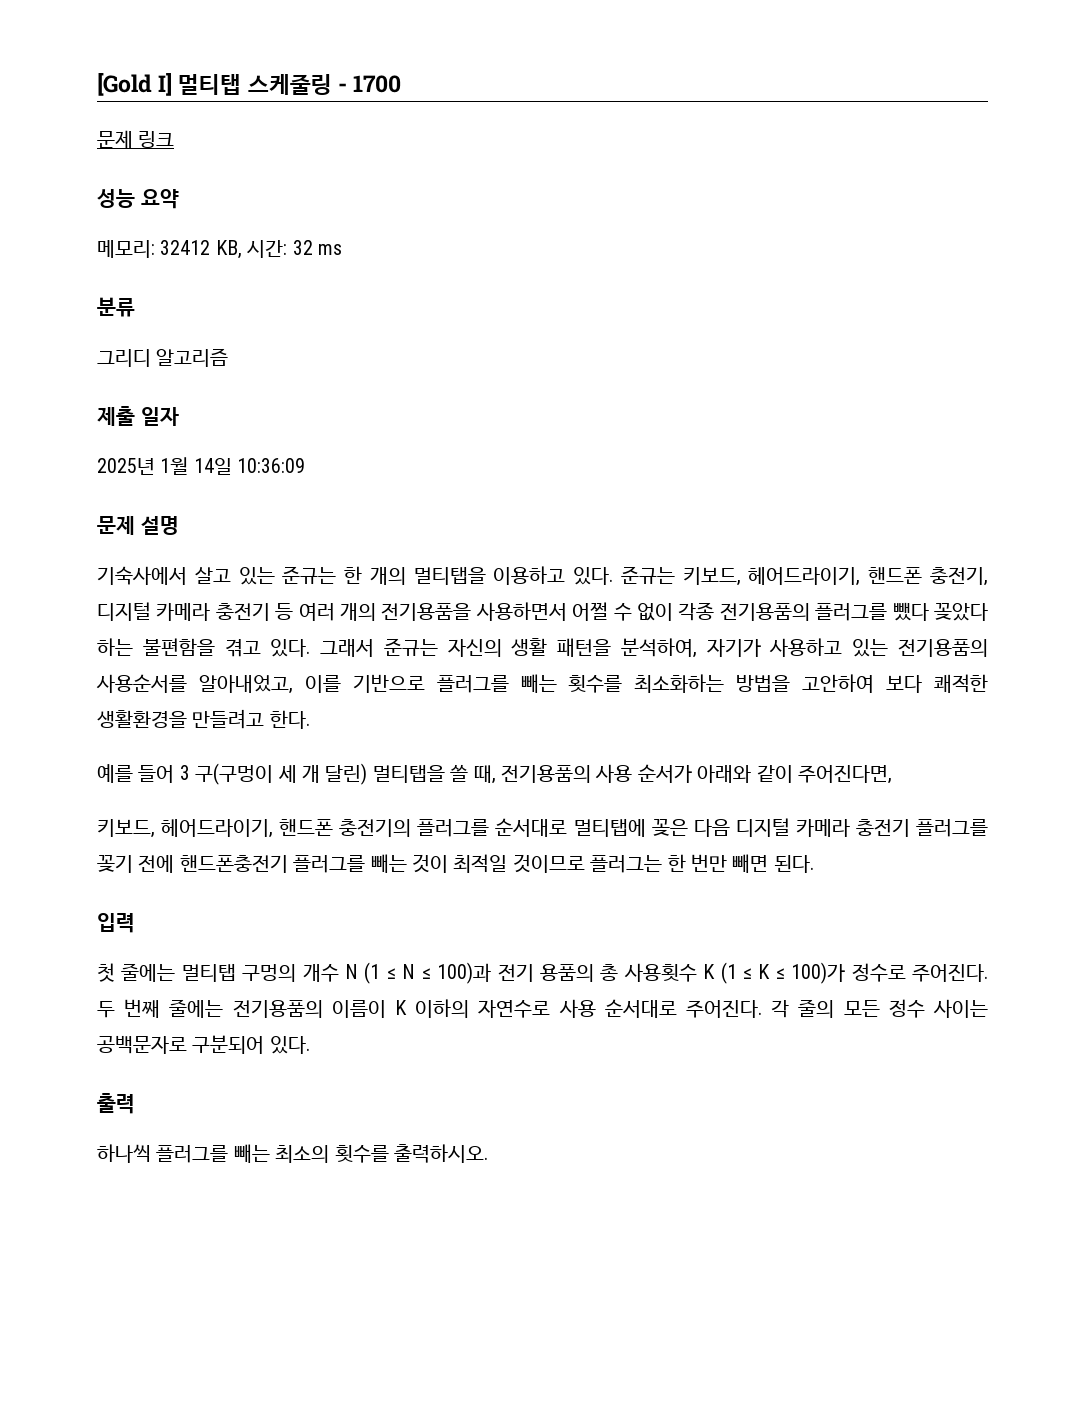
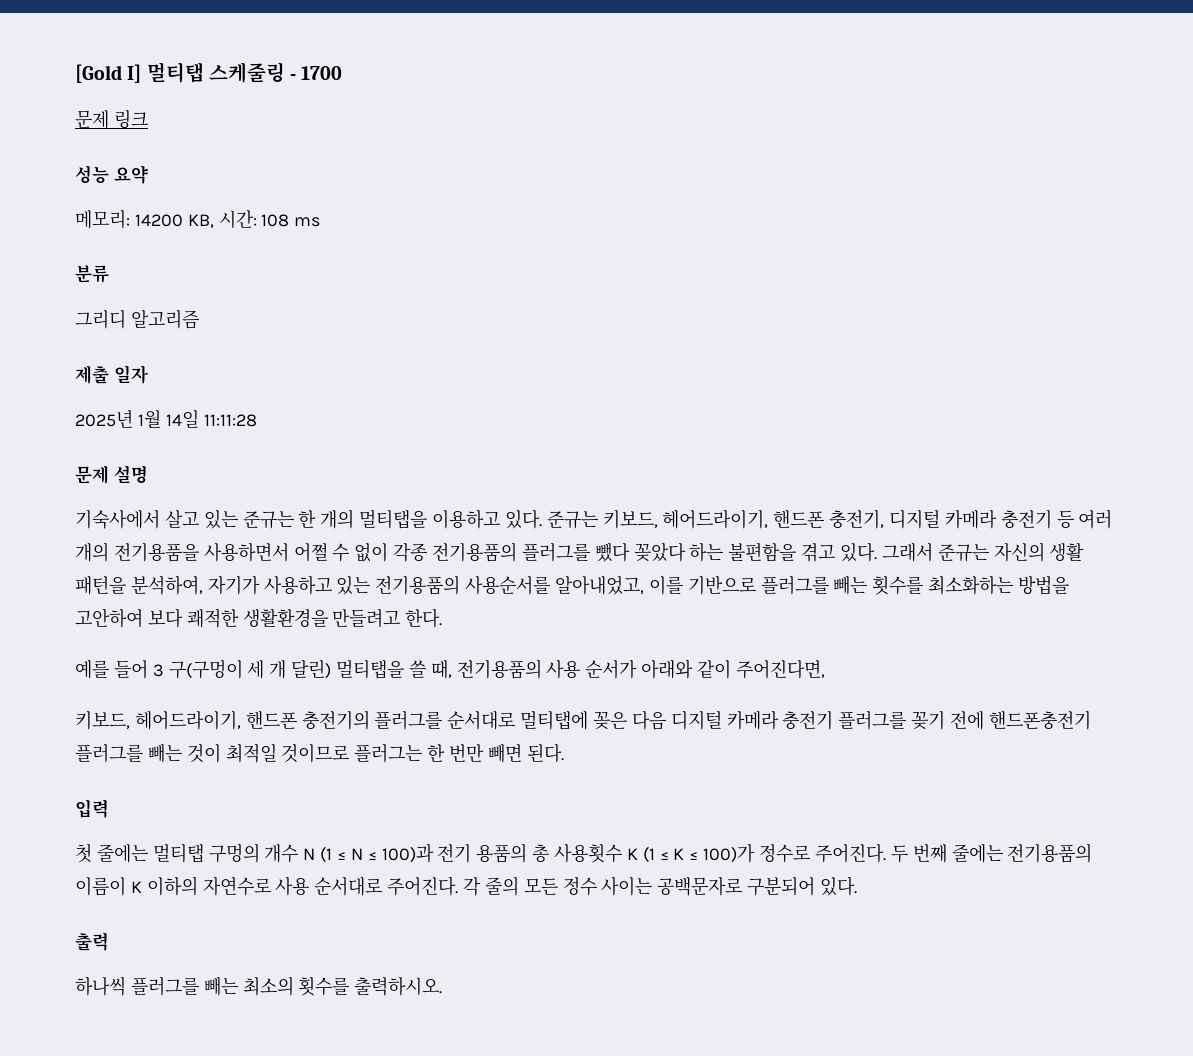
[160,240,211,255] 32412 -> [134,214,183,227] 14200
[292,240,313,255] 32 -> [261,214,290,227] 108
[237,458,306,473] 10:36:09 -> [203,414,257,427] 11:11:28

